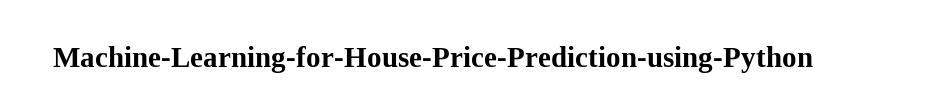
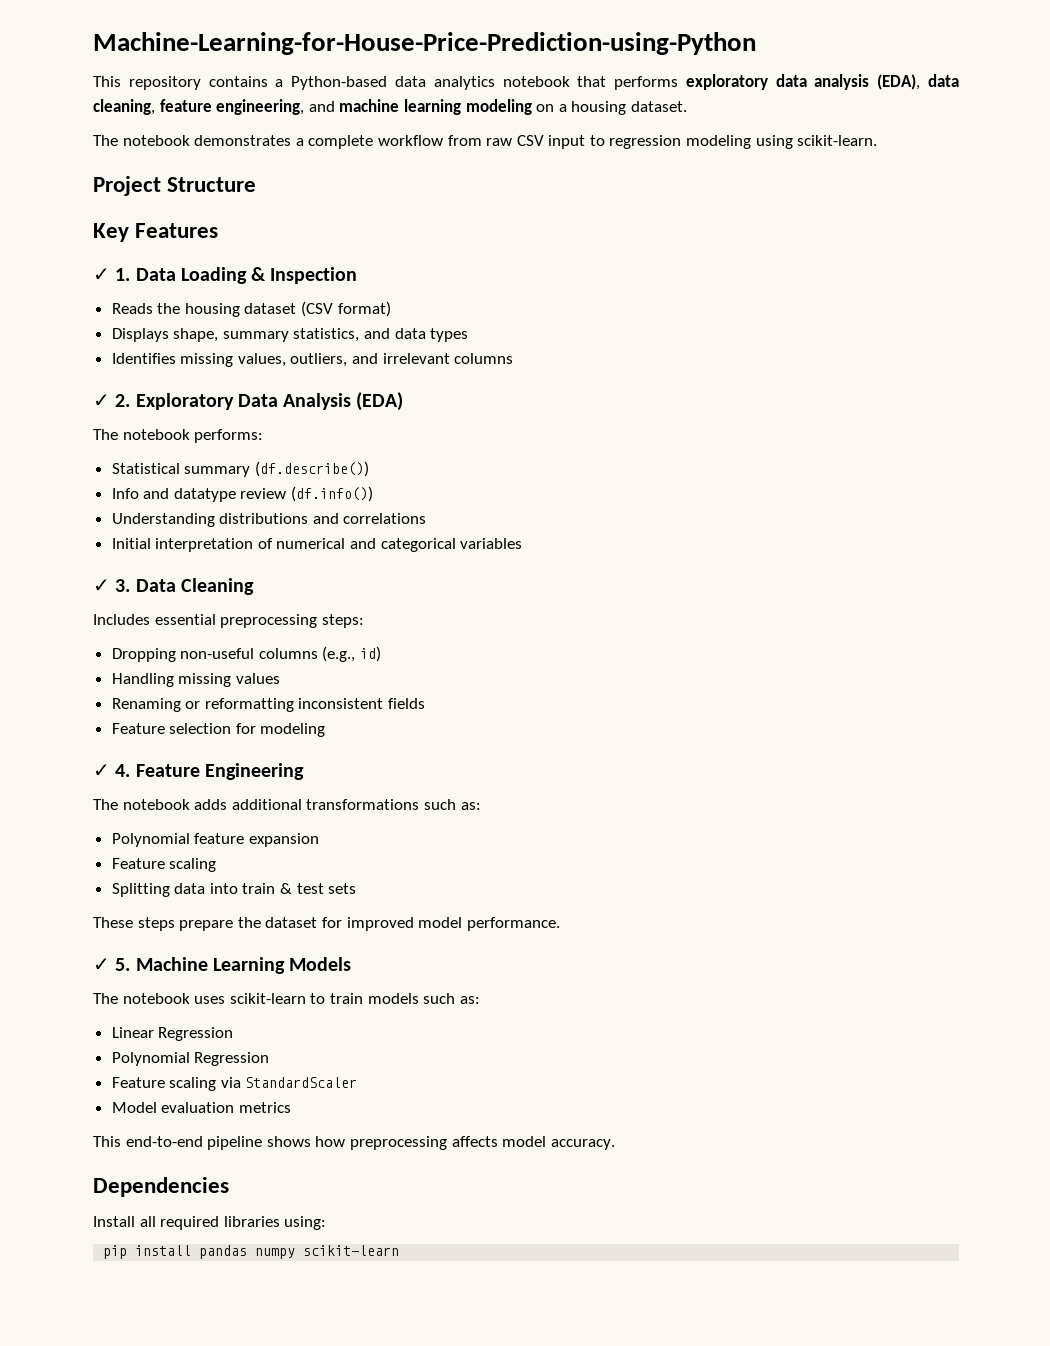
(813, 59) none -> [93,74,960,90] [93,99,687,115] [93,135,878,149] [93,176,257,196] [93,223,219,242] [93,267,358,284] [111,301,391,317] [111,328,469,342] [111,353,514,367] [93,392,404,411] [93,429,264,443] [111,461,369,477] [111,486,374,502] [111,513,427,527] [111,538,523,552] [93,578,254,595] [93,614,364,628] [111,646,382,662] [111,673,280,687] [111,698,426,712] [111,723,326,737] [93,763,304,780] [93,799,481,810] [111,833,319,847] [111,858,217,872] [111,883,357,897] [93,917,560,931] [93,957,352,974] [93,993,480,1004] [111,1027,234,1041] [111,1052,270,1066] [111,1077,358,1091] [111,1102,291,1113] [93,1136,615,1150] [93,1177,229,1197] [93,1216,327,1230] [103,1245,400,1259] // This repository contains a Python-based data analytics notebook that performs exploratory data analysis (EDA), data cleaning, feature engineering, and machine learning modeling on a housing dataset. // The notebook demonstrates a complete workflow from raw CSV input to regression modeling using scikit-learn. // Project Structure // Key Features // ✓ 1. Data Loading & Inspection // Reads the housing dataset (CSV format) // Displays shape, summary statistics, and data types // Identifies missing values, outliers, and irrelevant columns // ✓ 2. Exploratory Data Analysis (EDA) // The notebook performs: // Statistical summary (df.describe()) // Info and datatype review (df.info()) // Understanding distributions and correlations // Initial interpretation of numerical and categorical variables // ✓ 3. Data Cleaning // Includes essential preprocessing steps: // Dropping non-useful columns (e.g., id) // Handling missing values // Renaming or reformatting inconsistent fields // Feature selection for modeling // ✓ 4. Feature Engineering // The notebook adds additional transformations such as: // Polynomial feature expansion // Feature scaling // Splitting data into train & test sets // These steps prepare the dataset for improved model performance. // ✓ 5. Machine Learning Models // The notebook uses scikit-learn to train models such as: // Linear Regression // Polynomial Regression // Feature scaling via StandardScaler // Model evaluation metrics // This end-to-end pipeline shows how preprocessing affects model accuracy. // Dependencies // Install all required libraries using: // pip install pandas numpy scikit-learn

